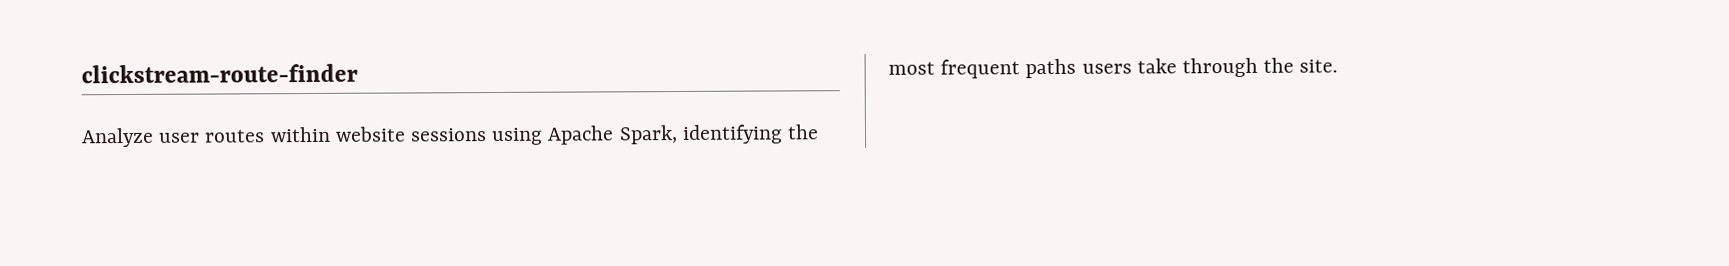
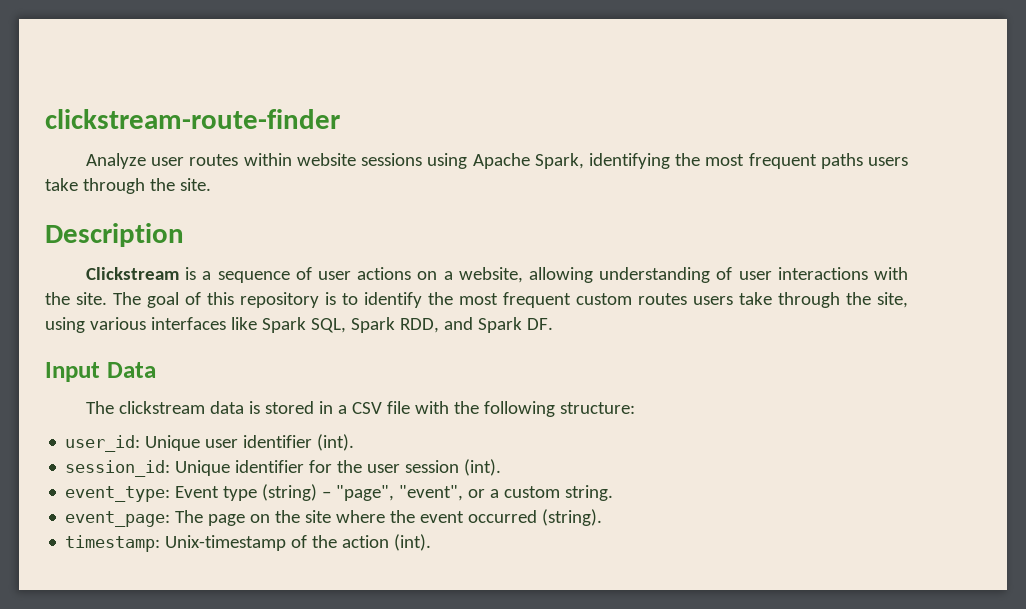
(1339, 66) none -> [45,223,184,247] [86,267,909,283] [45,292,908,308] [45,317,553,333] [45,362,156,382] [86,401,635,417] [65,434,355,452] [65,459,502,477] [65,484,614,502] [65,509,603,527] [65,534,432,552] // Description // Clickstream is a sequence of user actions on a website, allowing understanding of user interactions with the site. The goal of this repository is to identify the most frequent custom routes users take through the site, using various interfaces like Spark SQL, Spark RDD, and Spark DF. // Input Data // The clickstream data is stored in a CSV file with the following structure: // user_id: Unique user identifier (int). // session_id: Unique identifier for the user session (int). // event_type: Event type (string) – "page", "event", or a custom string. // event_page: The page on the site where the event occurred (string). // timestamp: Unix-timestamp of the action (int).

